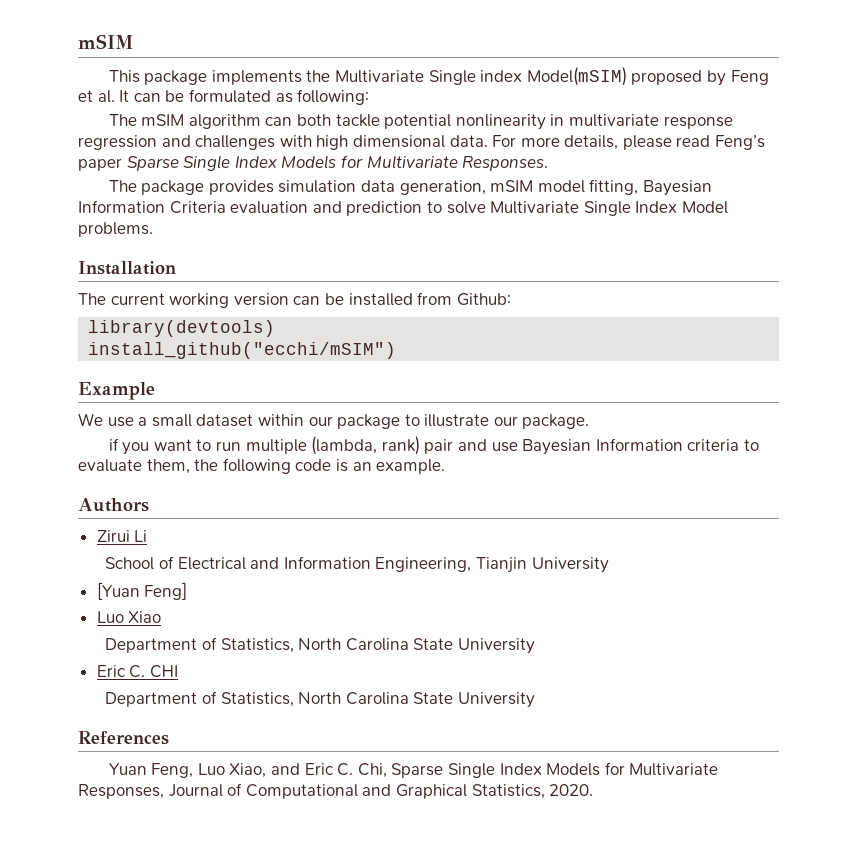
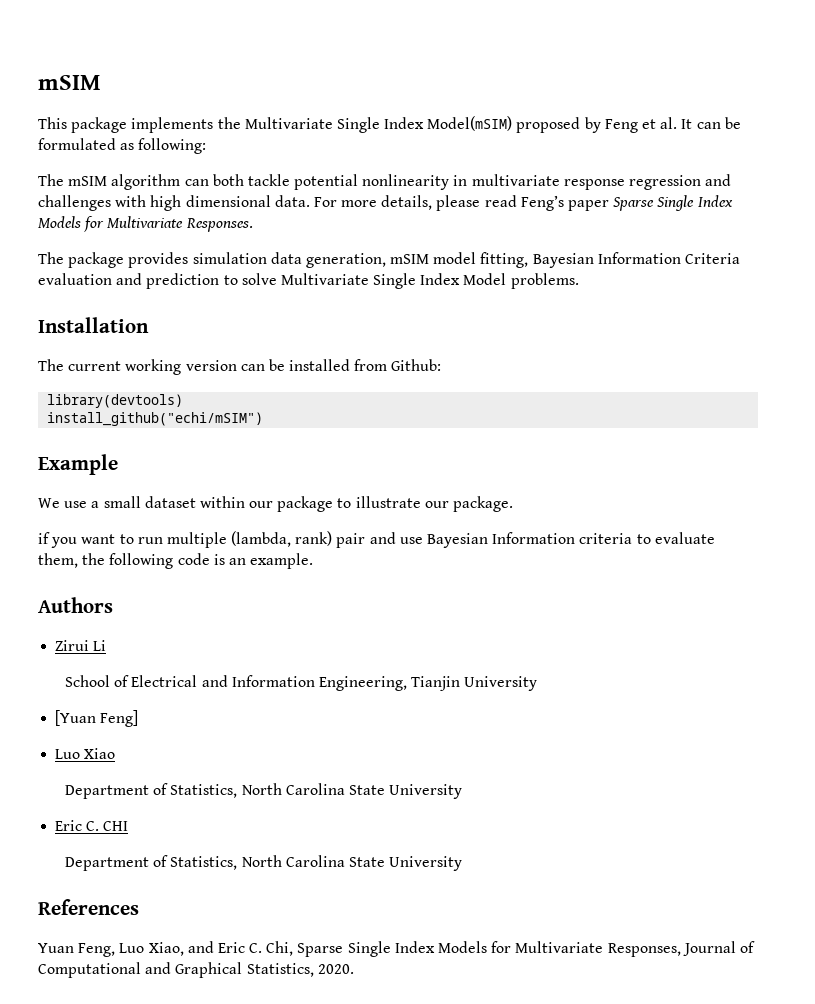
[480,70,523,82] index -> [384,117,425,129] Index
[88,342,397,359] install_github("ecchi/mSIM") -> [47,412,264,426] install_github("echi/mSIM")

